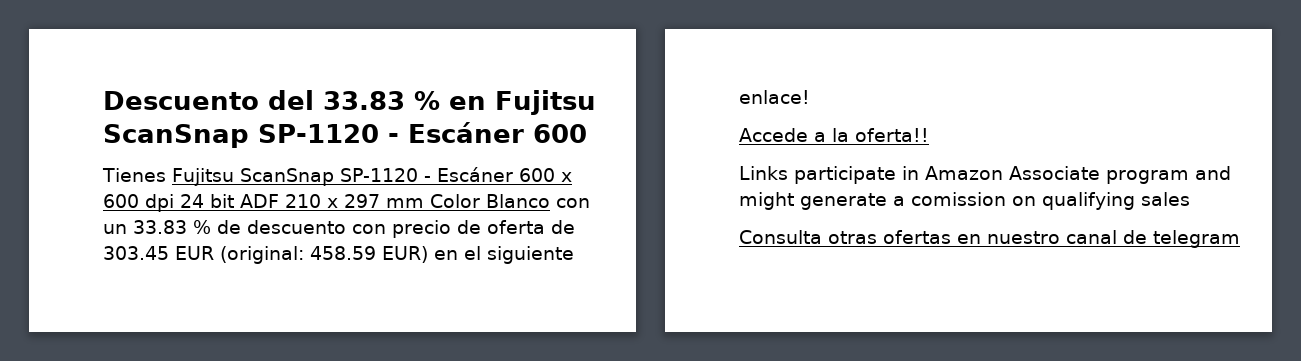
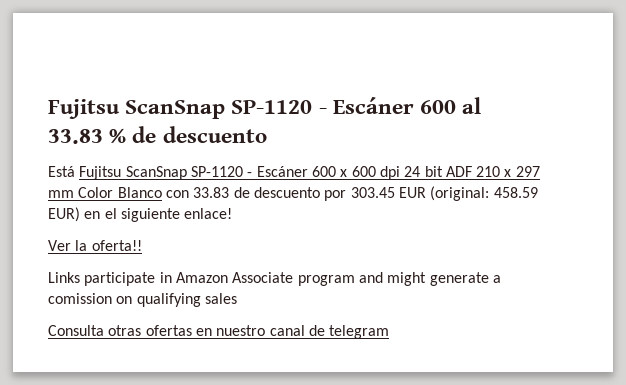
[103,90,596,115] [103,122,587,148] [102,168,166,182] Descuento del 33.83 % en Fujitsu ScanSnap SP-1120 - Escáner 600 // Tienes -> [48,97,482,119] [48,126,267,144] [48,166,75,177] Fujitsu ScanSnap SP-1120 - Escáner 600 al 33.83 % de descuento // Está
[103,220,575,238] un 33.83 % de descuento con precio de oferta de -> [193,187,347,201] 33.83 de descuento por
[739,128,826,142] Accede a -> [48,240,71,251] Ver

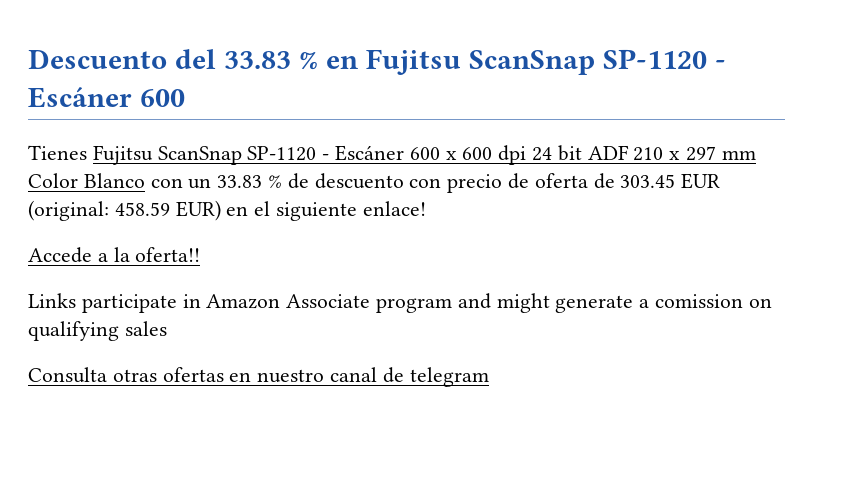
[48,97,482,119] [48,126,267,144] [48,166,75,177] Fujitsu ScanSnap SP-1120 - Escáner 600 al 33.83 % de descuento // Está -> [28,49,726,75] [28,87,185,108] [28,145,87,160] Descuento del 33.83 % en Fujitsu ScanSnap SP-1120 - Escáner 600 // Tienes
[193,187,347,201] 33.83 de descuento por -> [188,173,615,193] un 33.83 % de descuento con precio de oferta de
[48,240,71,251] Ver -> [28,247,108,263] Accede a

